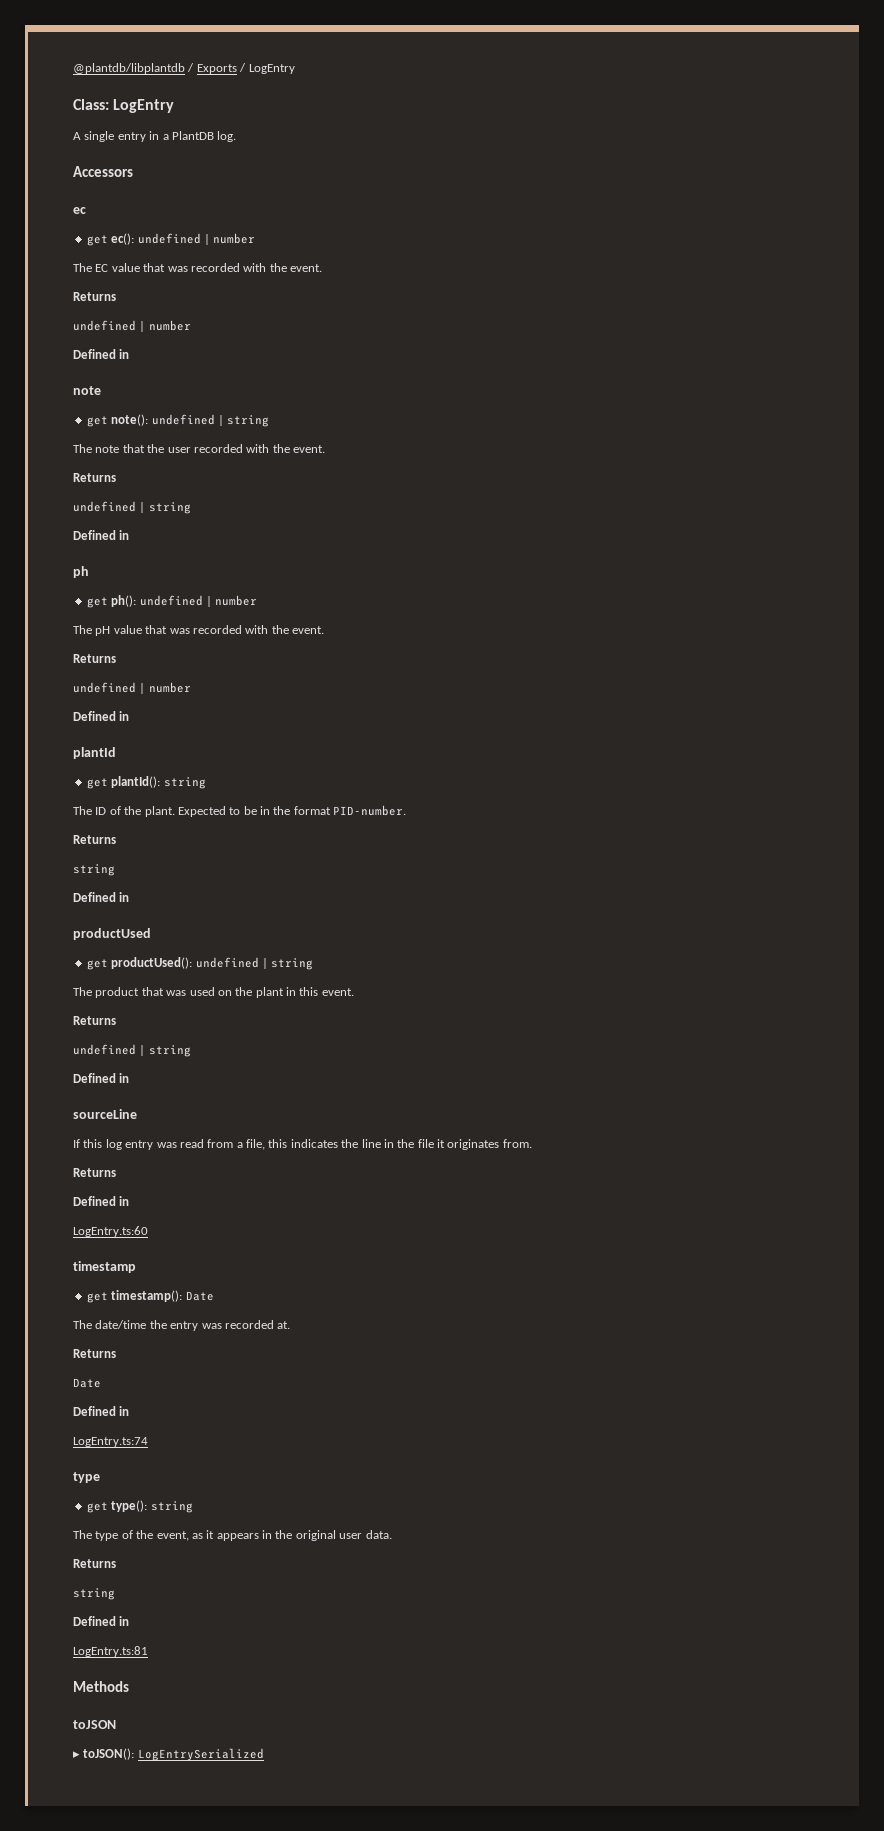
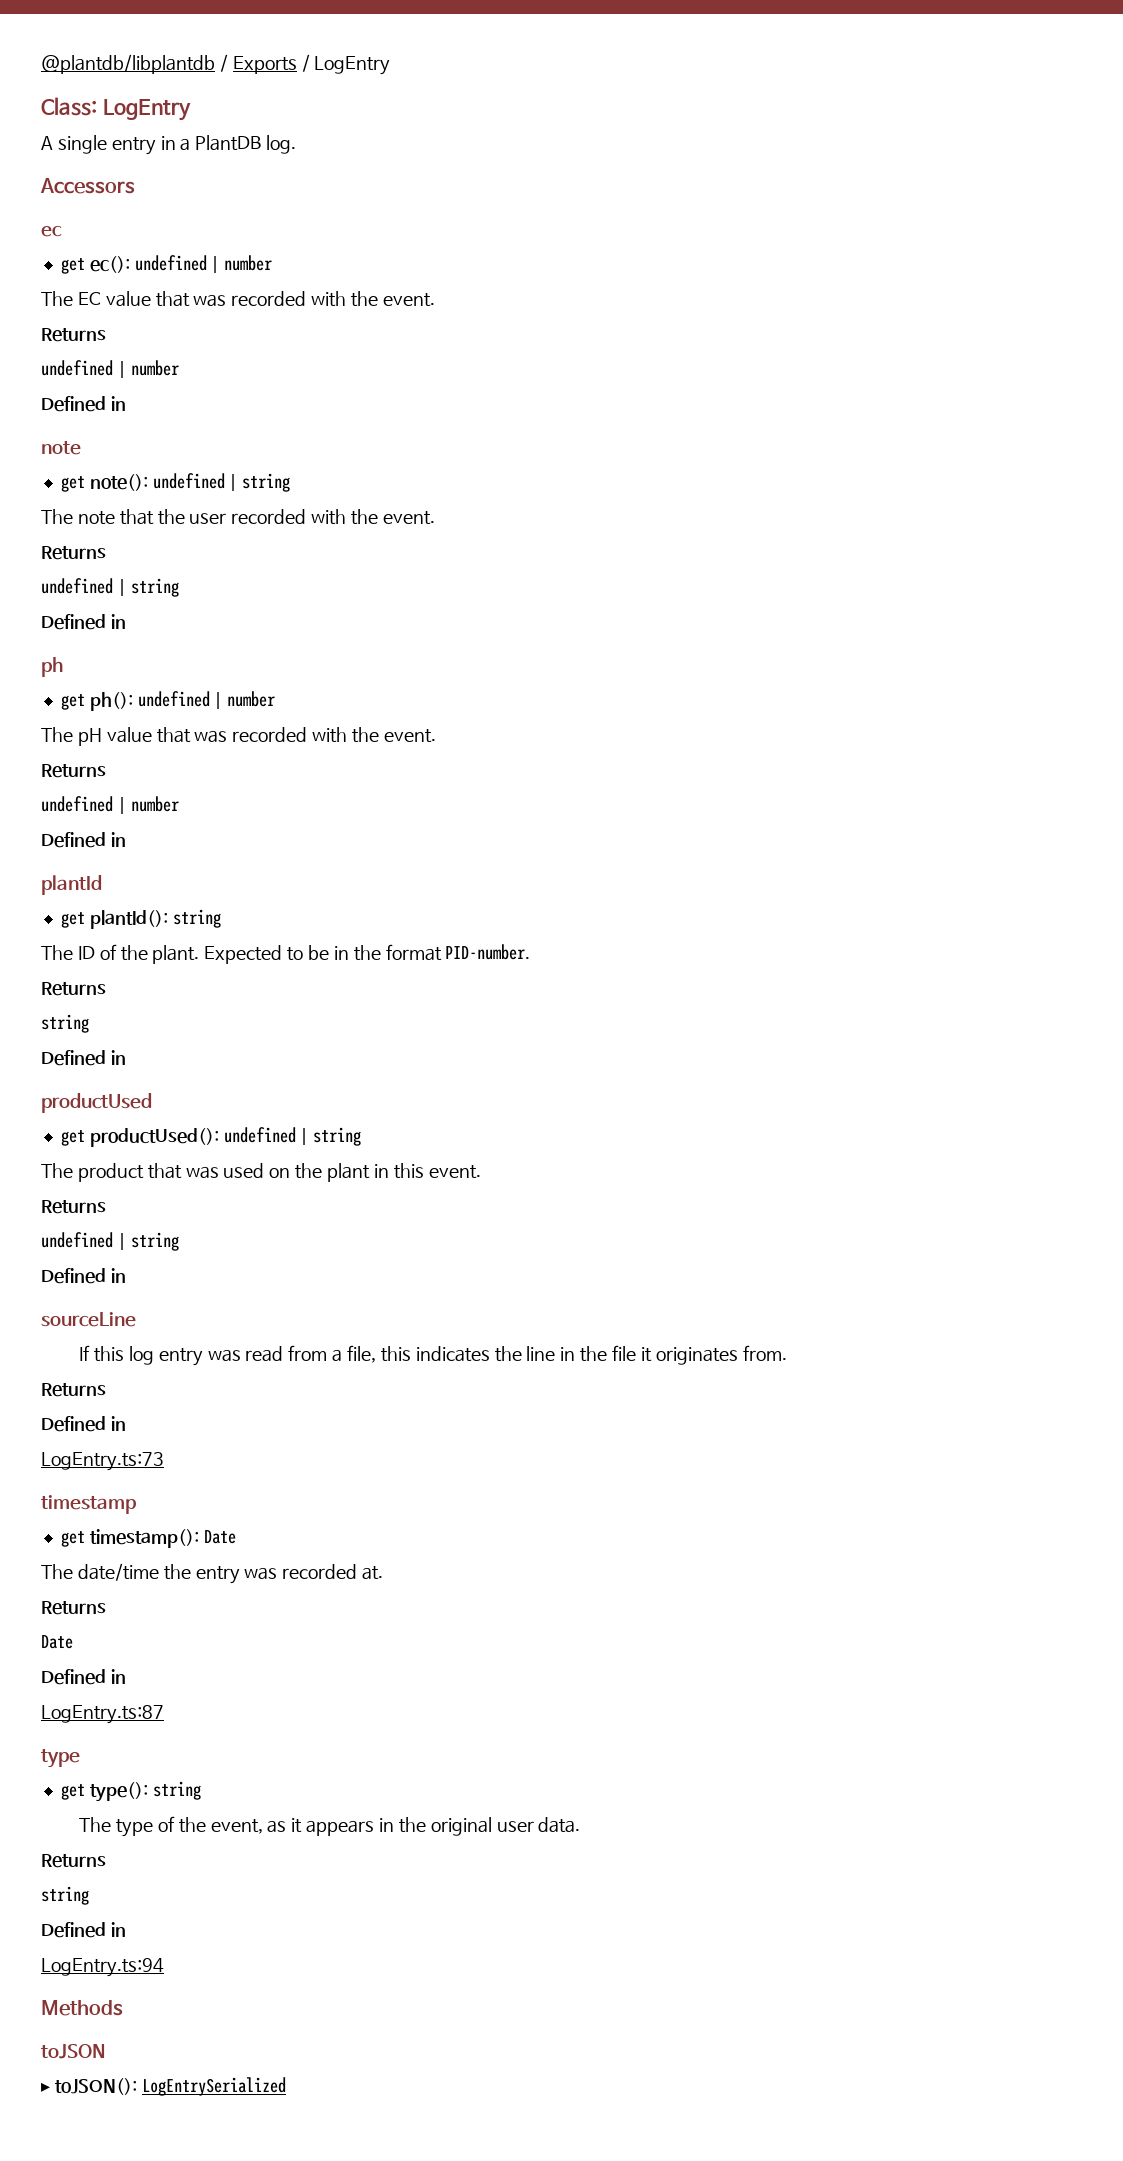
[73,1226,148,1237] LogEntry.ts:60 -> [41,1452,164,1471] LogEntry.ts:73
[73,1437,148,1447] LogEntry.ts:74 -> [41,1705,164,1724] LogEntry.ts:87
[73,1646,148,1657] LogEntry.ts:81 -> [41,1958,164,1977] LogEntry.ts:94

